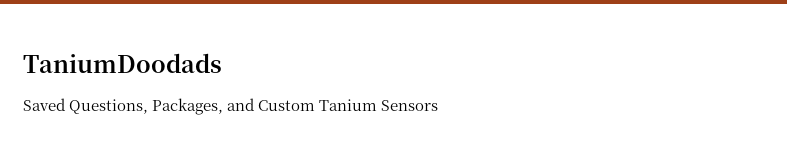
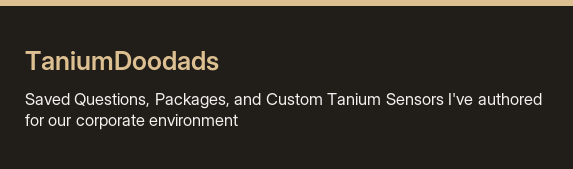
(439, 105) none -> [448,93,542,105] [25,114,239,130] I've authored for our corporate environment

